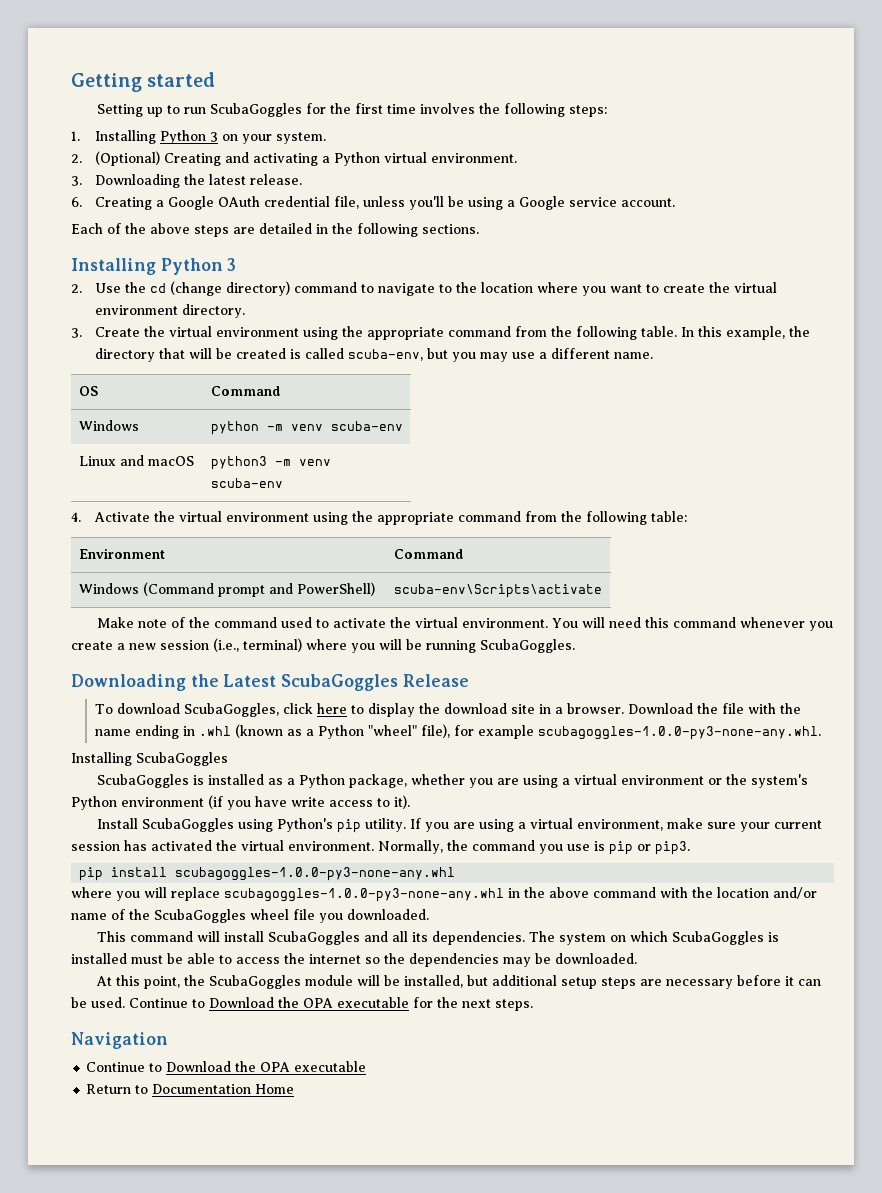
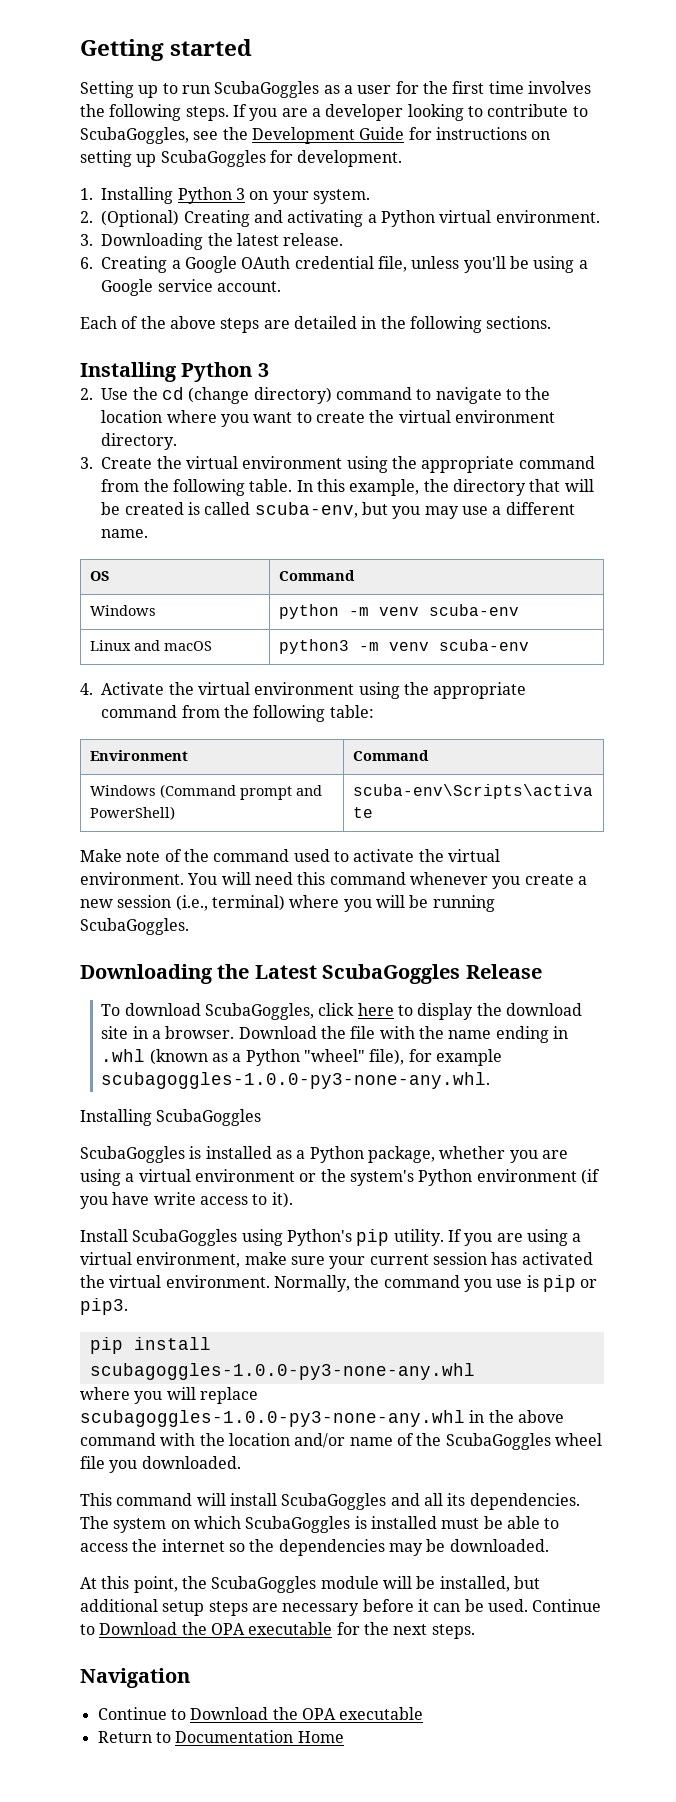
(303, 110) none -> [323,85,392,94] as a user
[569,105,608,117] steps: -> [185,104,588,121] [80,127,551,144] [80,150,403,167] steps. If you are a developer looking to contribute to ScubaGoggles, see the Development Guide for instructions on setting up ScubaGoggles for development.

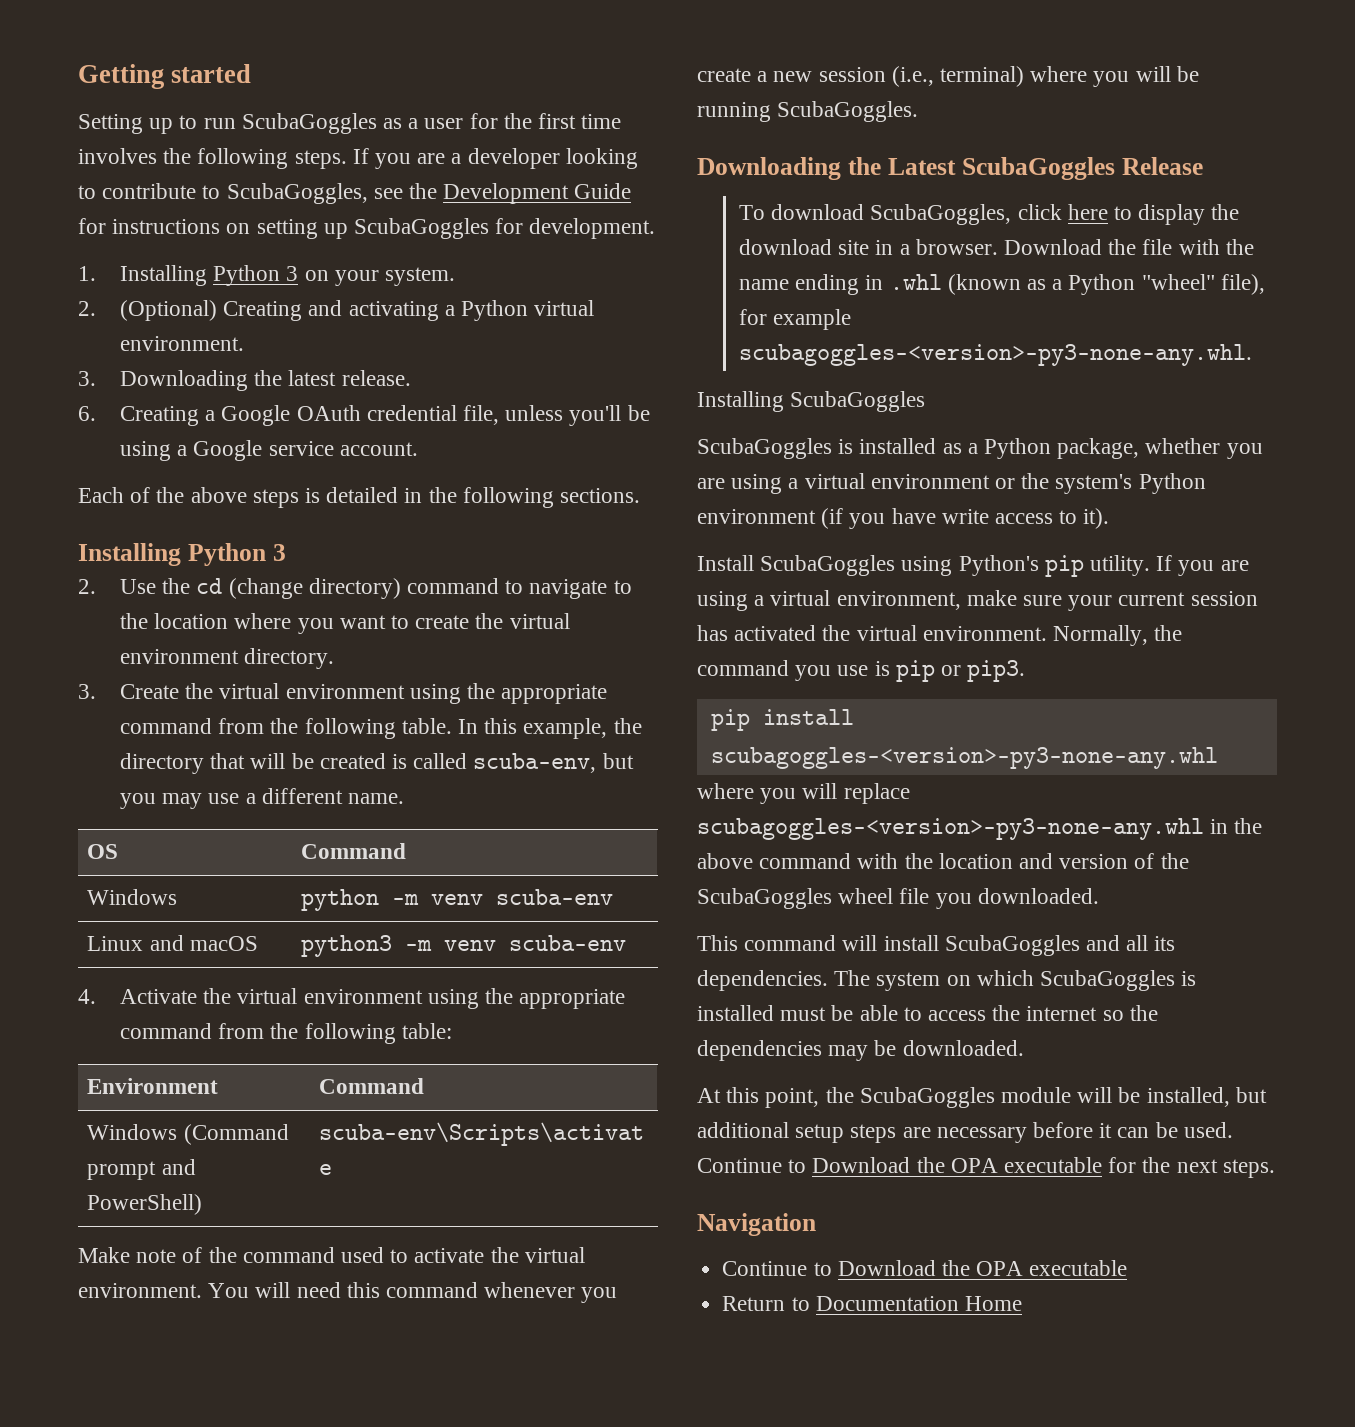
[263,320,290,329] are -> [305,488,321,503] is
[101,1072,491,1089] scubagoggles-1.0.0-py3-none-any.whl. -> [738,344,1252,366] scubagoggles-<version>-py3-none-any.whl.
[89,1363,475,1380] scubagoggles-1.0.0-py3-none-any.whl -> [710,747,1218,769] scubagoggles-<version>-py3-none-any.whl
[80,1410,465,1427] scubagoggles-1.0.0-py3-none-any.whl -> [697,818,1204,840] scubagoggles-<version>-py3-none-any.whl
[294,1433,393,1448] and/or name -> [1019,853,1129,869] and version

